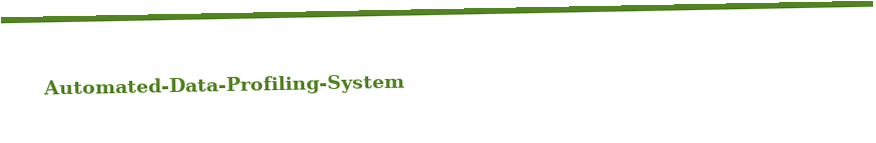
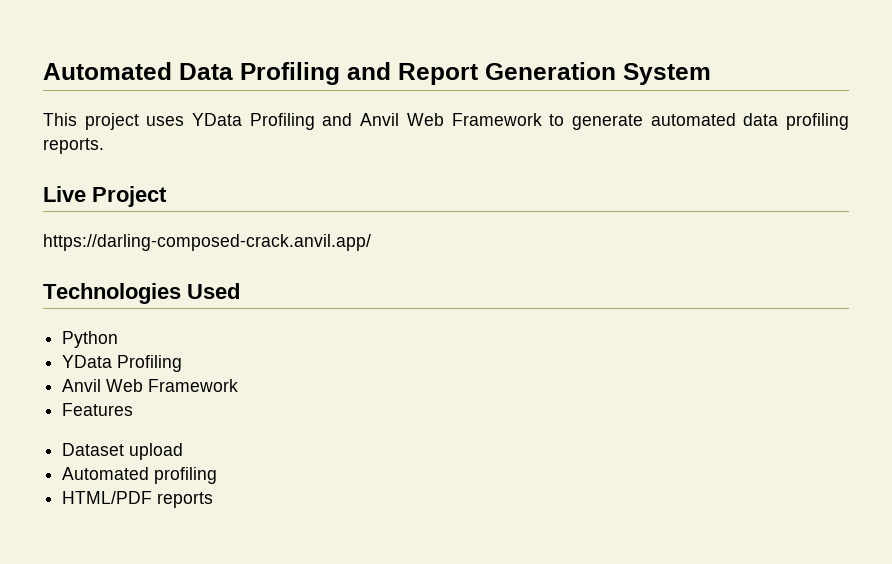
[43,73,405,99] Automated-Data-Profiling-System -> [43,62,711,85] [43,113,849,130] [43,138,104,154] [43,186,167,207] [43,234,371,251] [43,283,240,304] [62,331,119,348] [62,355,183,372] [62,379,239,392] [62,403,134,416] [62,443,184,460] [62,467,218,484] [62,491,214,508] Automated Data Profiling and Report Generation System // This project uses YData Profiling and Anvil Web Framework to generate automated data profiling reports. // Live Project // https://darling-composed-crack.anvil.app/ // Technologies Used // Python // YData Profiling // Anvil Web Framework // Features // Dataset upload // Automated profiling // HTML/PDF reports

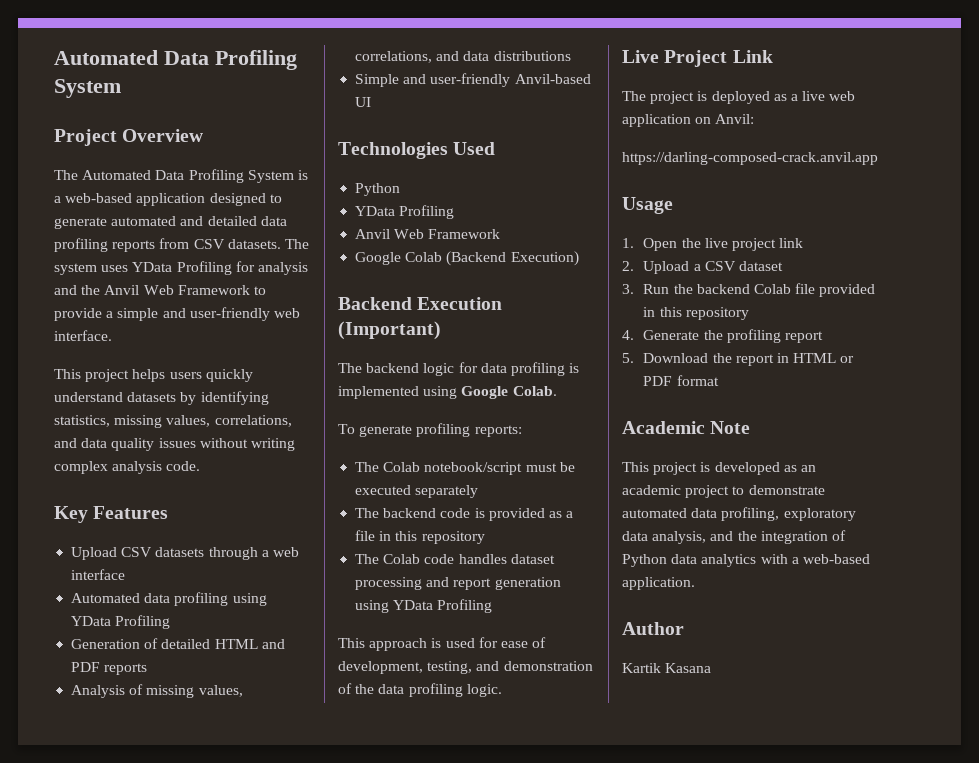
[43,62,711,85] [43,113,849,130] [43,138,104,154] [43,186,167,207] [43,234,371,251] Automated Data Profiling and Report Generation System // This project uses YData Profiling and Anvil Web Framework to generate automated data profiling reports. // Live Project // https://darling-composed-crack.anvil.app/ -> [54,50,297,70] [54,79,121,98] [54,129,204,146] [54,169,308,183] [54,193,282,206] [54,216,287,229] [54,238,309,252] [54,261,308,275] [54,285,266,295] [54,307,300,321] [54,330,112,341] [54,369,253,382] [54,391,269,405] [54,415,292,428] [54,438,295,451] [54,461,201,474] [54,506,169,523] [71,547,299,560] [71,569,126,580] [71,592,267,606] [71,615,171,629] [71,638,285,649] [71,662,148,675] [71,684,243,698] [355,51,571,63] [355,73,591,87] [355,97,372,107] Automated Data Profiling System // Project Overview // The Automated Data Profiling System is a web-based application designed to generate automated and detailed data profiling reports from CSV datasets. The system uses YData Profiling for analysis and the Anvil Web Framework to provide a simple and user-friendly web interface. // This project helps users quickly understand datasets by identifying statistics, missing values, correlations, and data quality issues without writing complex analysis code. // Key Features // Upload CSV datasets through a web interface // Automated data profiling using YData Profiling // Generation of detailed HTML and PDF reports // Analysis of missing values, correlations, and data distributions // Simple and user-friendly Anvil-based UI
[62,403,134,416] [62,443,184,460] [62,467,218,484] [62,491,214,508] Features // Dataset upload // Automated profiling // HTML/PDF reports -> [355,251,579,266] [338,297,503,310] [338,321,441,340] [338,362,580,376] [338,386,557,399] [338,423,522,437] [355,462,575,475] [355,485,479,498] [355,508,574,521] [355,530,485,544] [355,554,555,564] [355,577,561,590] [355,599,493,613] [338,637,547,651] [338,661,593,674] [338,683,502,697] [622,50,773,67] [622,91,856,104] [622,114,755,127] [622,152,878,165] [622,197,673,214] [622,238,804,251] [622,261,783,274] [622,283,876,297] [643,307,749,320] [622,329,823,343] [622,353,855,366] [643,375,719,386] [622,421,751,434] [622,462,816,475] [622,485,825,498] [622,507,856,521] [622,530,846,544] [622,554,870,567] [622,577,695,590] [622,622,684,635] [622,663,712,673] Google Colab (Backend Execution) // Backend Execution (Important) // The backend logic for data profiling is implemented using Google Colab. // To generate profiling reports: // The Colab notebook/script must be executed separately // The backend code is provided as a file in this repository // The Colab code handles dataset processing and report generation using YData Profiling // This approach is used for ease of development, testing, and demonstration of the data profiling logic. // Live Project Link // The project is deployed as a live web application on Anvil: // https://darling-composed-crack.anvil.app // Usage // 1. Open the live project link // 2. Upload a CSV dataset // 3. Run the backend Colab file provided in this repository // 4. Generate the profiling report // 5. Download the report in HTML or PDF format // Academic Note // This project is developed as an academic project to demonstrate automated data profiling, exploratory data analysis, and the integration of Python data analytics with a web-based application. // Author // Kartik Kasana

